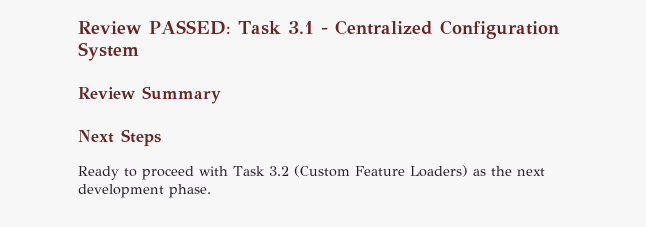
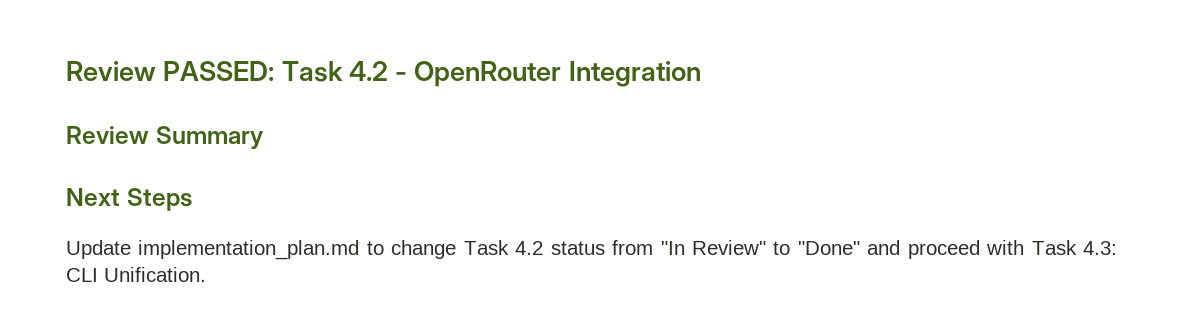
[287,20,559,39] [78,42,139,61] 3.1 - Centralized Configuration System -> [348,61,701,87] 4.2 - OpenRouter Integration
[78,165,545,180] [78,184,211,198] Ready to proceed with Task 3.2 (Custom Feature Loaders) as the next development phase. -> [66,240,1117,260] [66,267,206,282] Update implementation_plan.md to change Task 4.2 status from "In Review" to "Done" and proceed with Task 4.3: CLI Unification.

